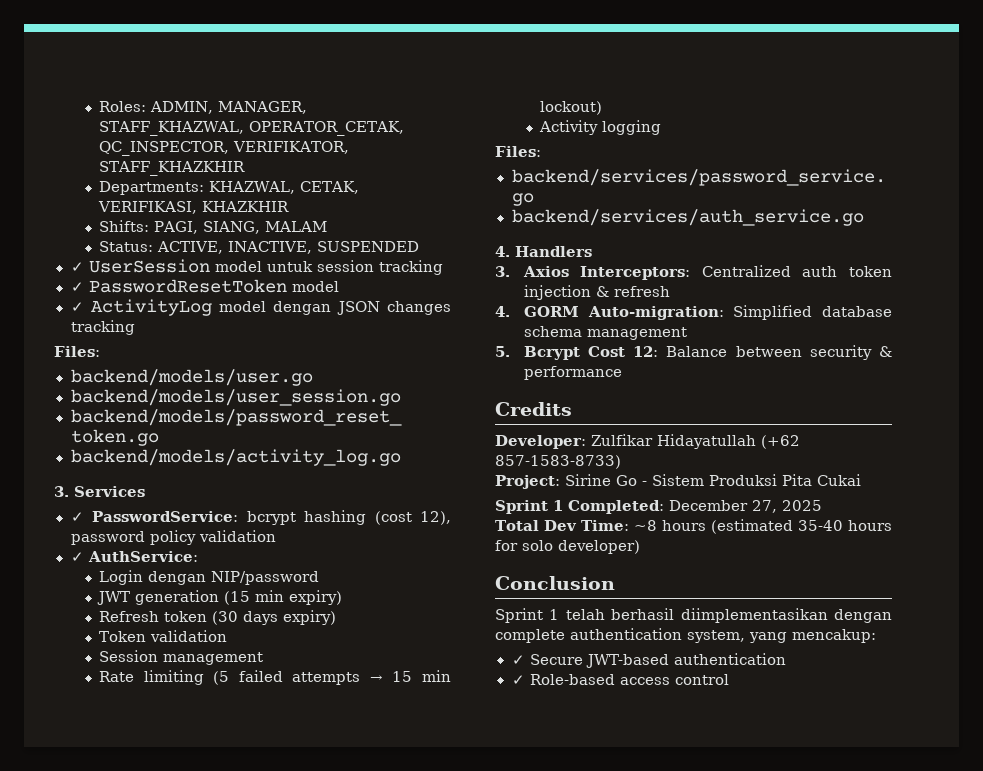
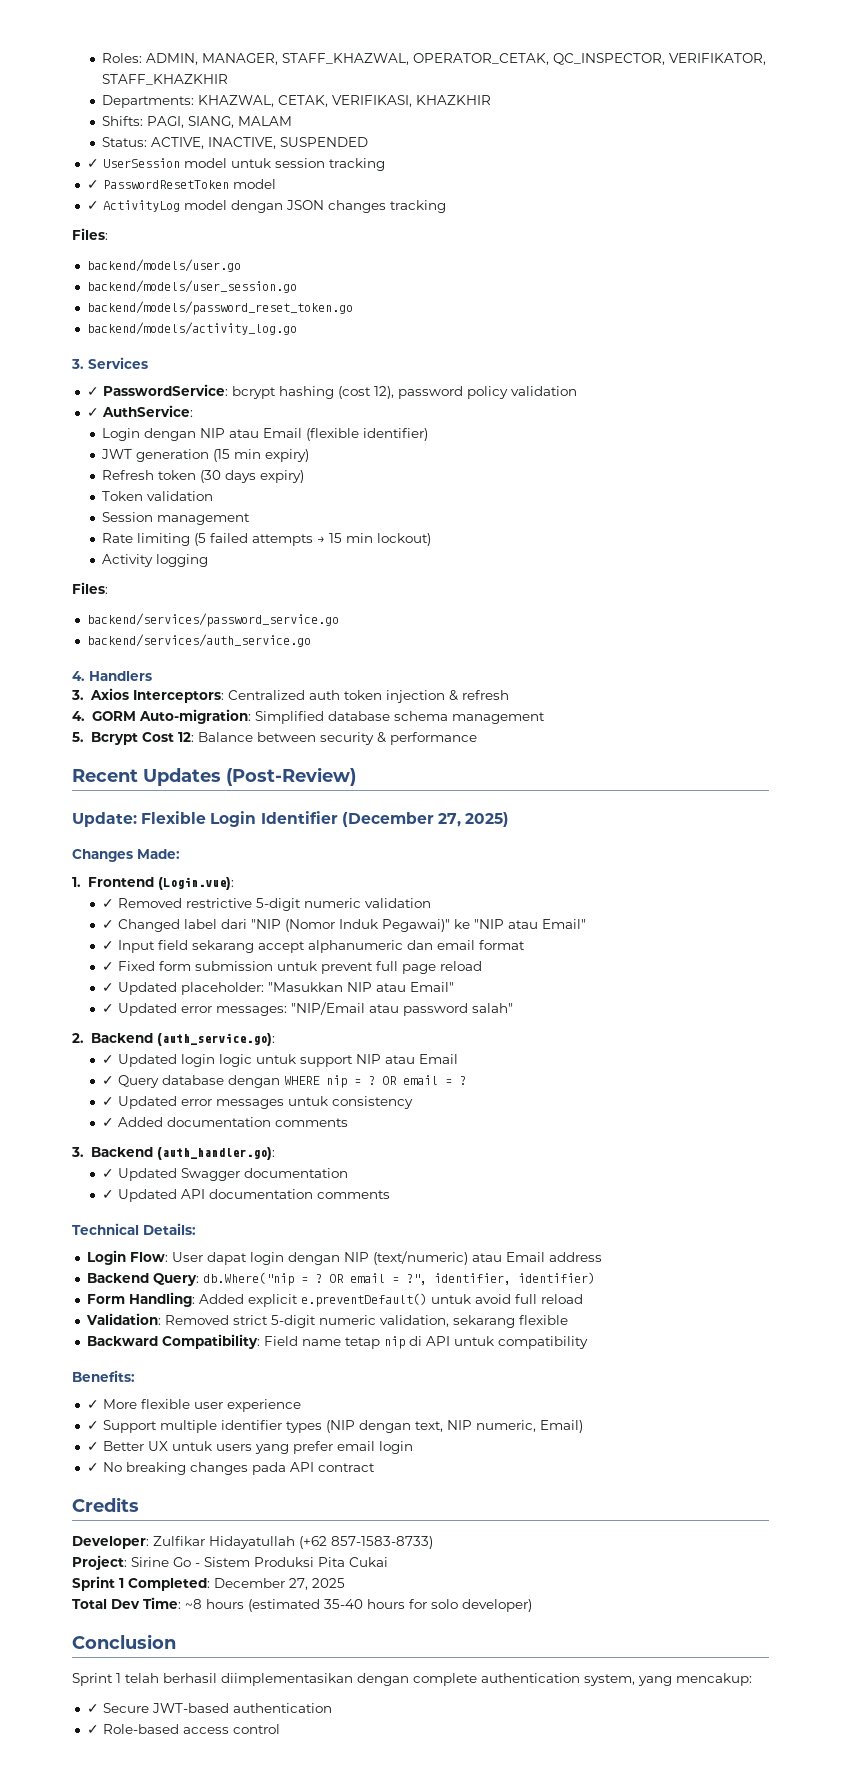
[211,571,320,585] NIP/password -> [200,428,429,441] NIP atau Email (flexible identifier)
(622, 373) none -> [72,767,356,786] [72,811,510,827] [72,849,180,862] [72,877,234,890] [102,898,432,911] [102,919,587,932] [102,940,526,953] [102,961,483,974] [102,982,455,995] [102,1002,514,1016] [72,1033,275,1046] [102,1054,459,1067] [102,1075,467,1088] [102,1096,414,1109] [102,1117,349,1127] [71,1147,275,1160] [102,1168,349,1181] [102,1189,391,1202] [72,1223,196,1235] [86,1250,602,1265] [86,1272,595,1286] [86,1292,583,1307] [85,1313,568,1328] [86,1334,588,1349] [72,1370,135,1382] [86,1399,301,1412] [86,1420,583,1433] [86,1441,413,1454] [86,1462,375,1475] // Recent Updates (Post-Review) // Update: Flexible Login Identifier (December 27, 2025) // Changes Made: // 1. Frontend (Login.vue): // ✓ Removed restrictive 5-digit numeric validation // ✓ Changed label dari "NIP (Nomor Induk Pegawai)" ke "NIP atau Email" // ✓ Input field sekarang accept alphanumeric dan email format // ✓ Fixed form submission untuk prevent full page reload // ✓ Updated placeholder: "Masukkan NIP atau Email" // ✓ Updated error messages: "NIP/Email atau password salah" // 2. Backend (auth_service.go): // ✓ Updated login logic untuk support NIP atau Email // ✓ Query database dengan WHERE nip = ? OR email = ? // ✓ Updated error messages untuk consistency // ✓ Added documentation comments // 3. Backend (auth_handler.go): // ✓ Updated Swagger documentation // ✓ Updated API documentation comments // Technical Details: // Login Flow: User dapat login dengan NIP (text/numeric) atau Email address // Backend Query: db.Where("nip = ? OR email = ?", identifier, identifier) // Form Handling: Added explicit e.preventDefault() untuk avoid full reload // Validation: Removed strict 5-digit numeric validation, sekarang flexible // Backward Compatibility: Field name tetap nip di API untuk compatibility // Benefits: // ✓ More flexible user experience // ✓ Support multiple identifier types (NIP dengan text, NIP numeric, Email) // ✓ Better UX untuk users yang prefer email login // ✓ No breaking changes pada API contract

